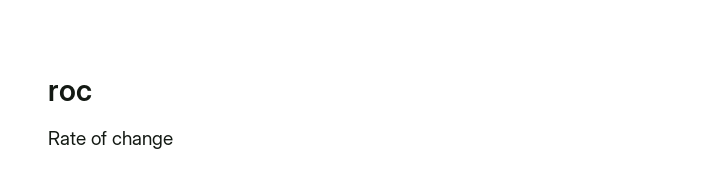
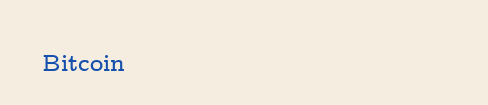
[48,85,92,101] [48,131,174,149] roc // Rate of change -> [42,55,125,71] Bitcoin

